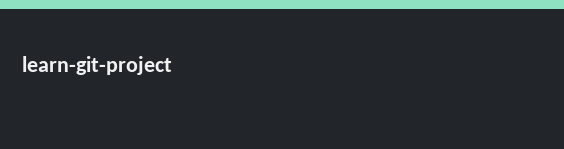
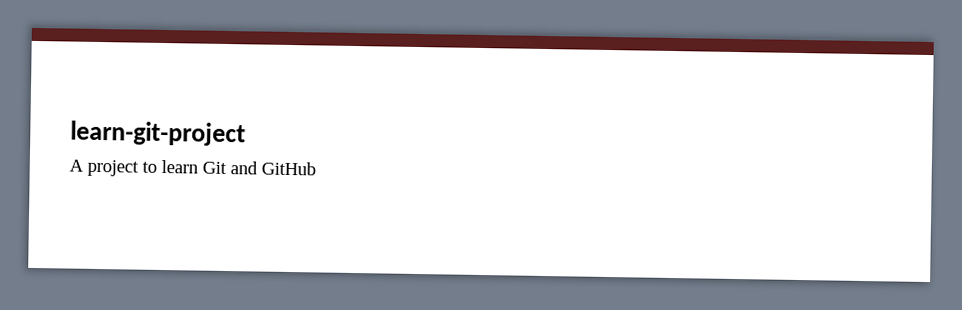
(172, 65) none -> [69,159,316,177] // A project to learn Git and GitHub

